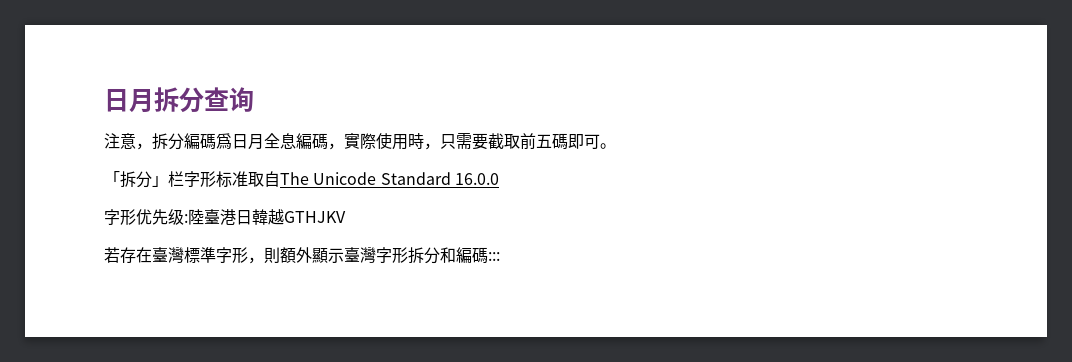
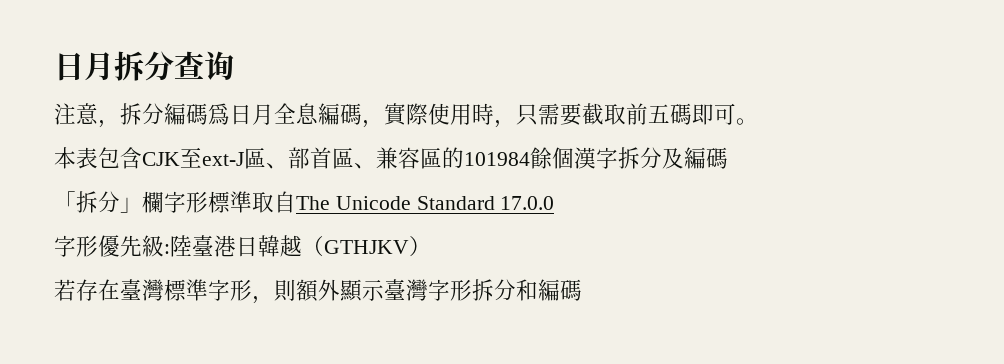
(616, 146) none -> [54,147,728,169] // 本表包含CJK至ext-J區、部首區、兼容區的101984餘個漢字拆分及編碼
[168,171,248,188] 栏字形标准 -> [142,191,252,213] 欄字形標準
[454,173,499,185] [104,209,184,225] 16.0.0 // 字形优先级 -> [500,196,555,210] [54,235,164,257] 17.0.0 // 字形優先級
(284, 217) none -> [302,236,324,257] （
(346, 217) none -> [409,236,431,257] ）
[488,252,500,261] ::: -> (582, 290) none

